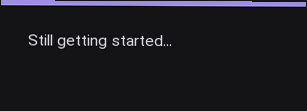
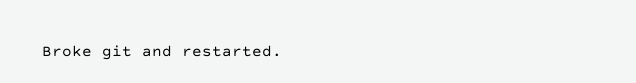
[28,34,174,49] Still getting started... -> [42,45,282,60] Broke git and restarted.

